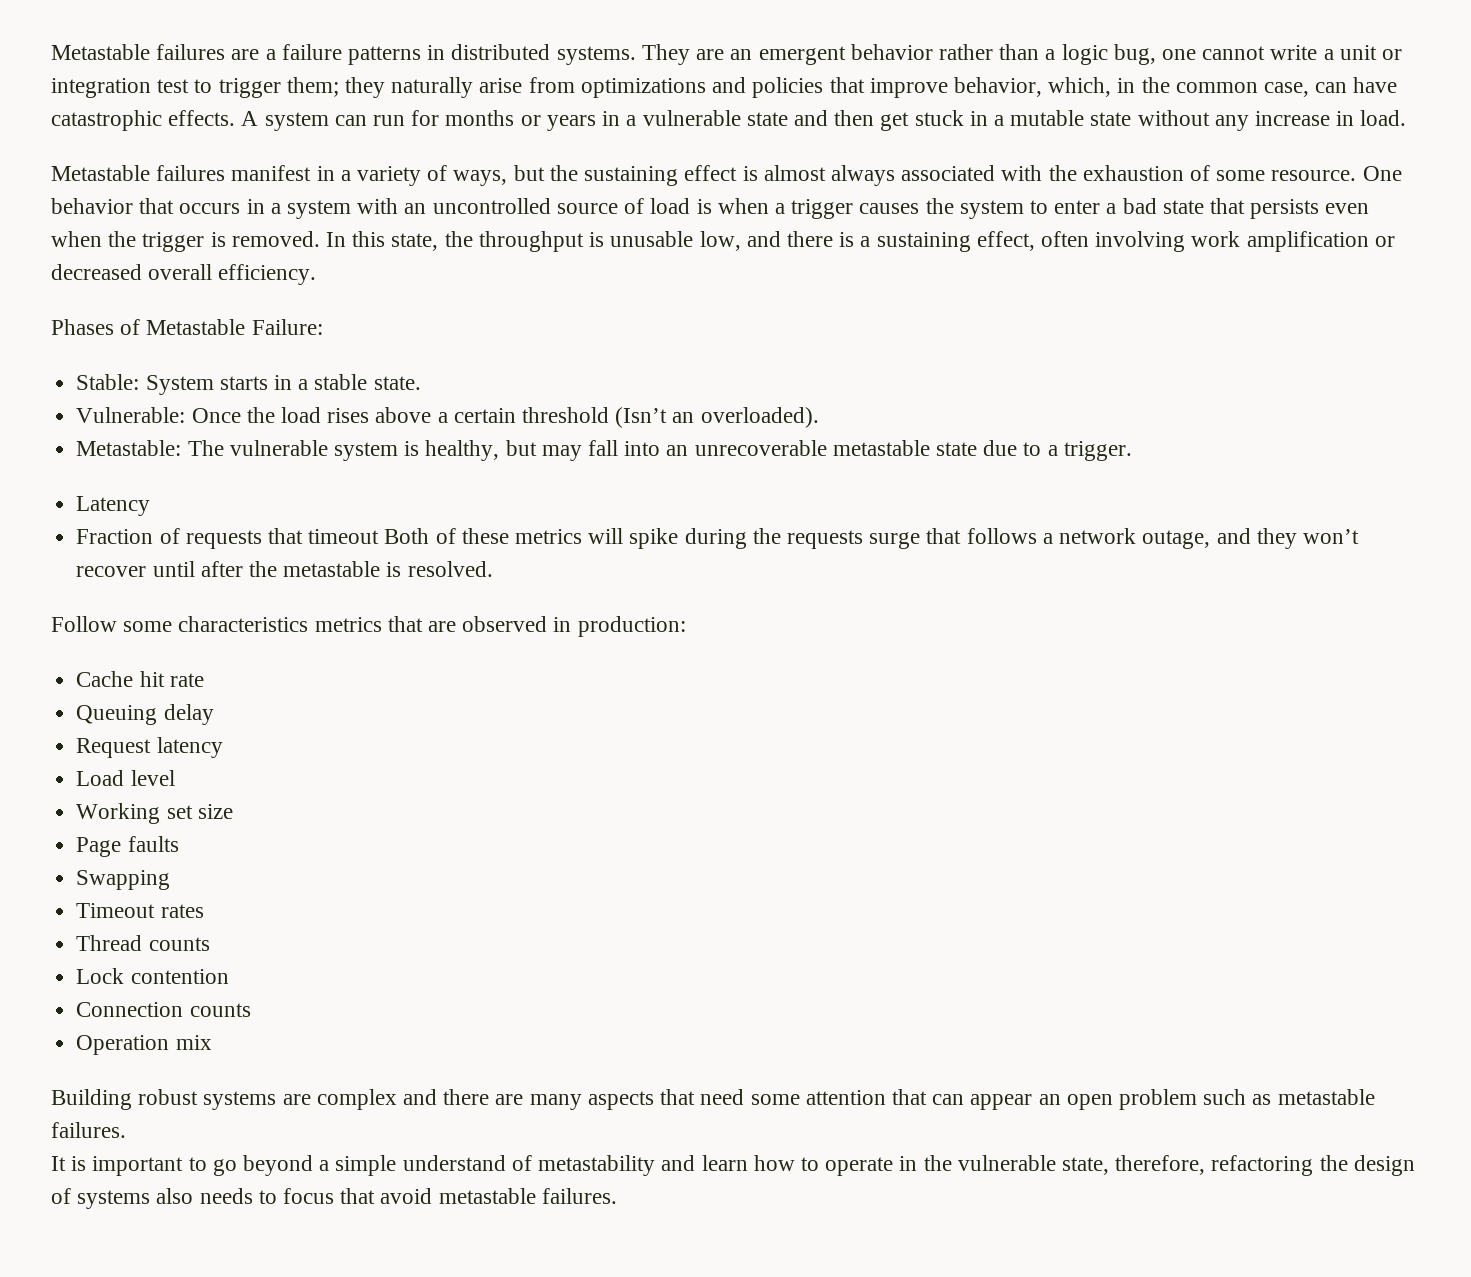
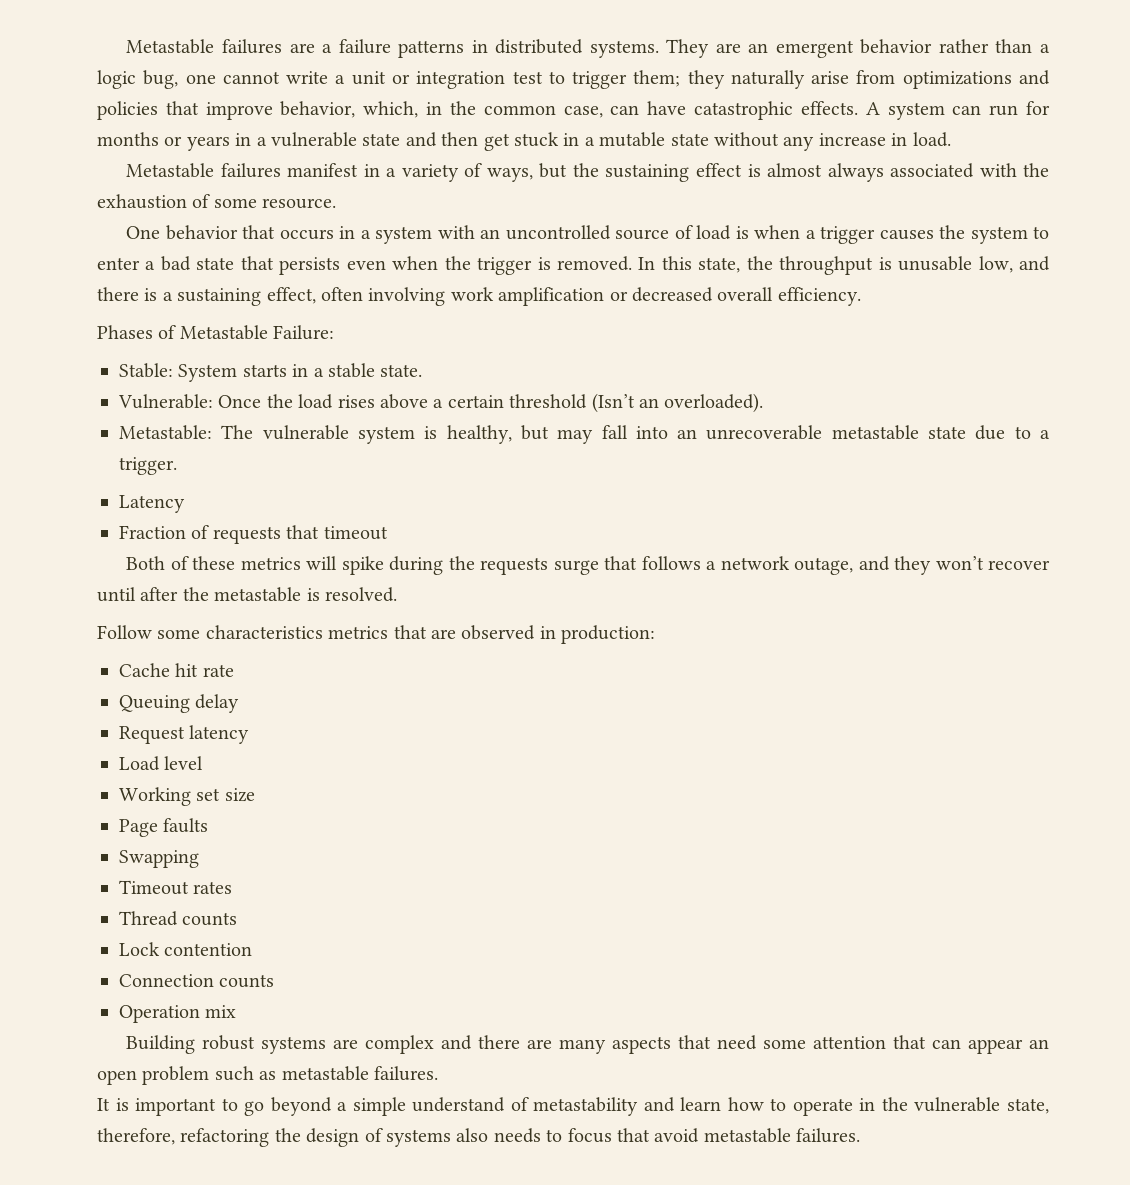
(1357, 175) none -> (337, 203) //
(380, 536) none -> (388, 533) //

